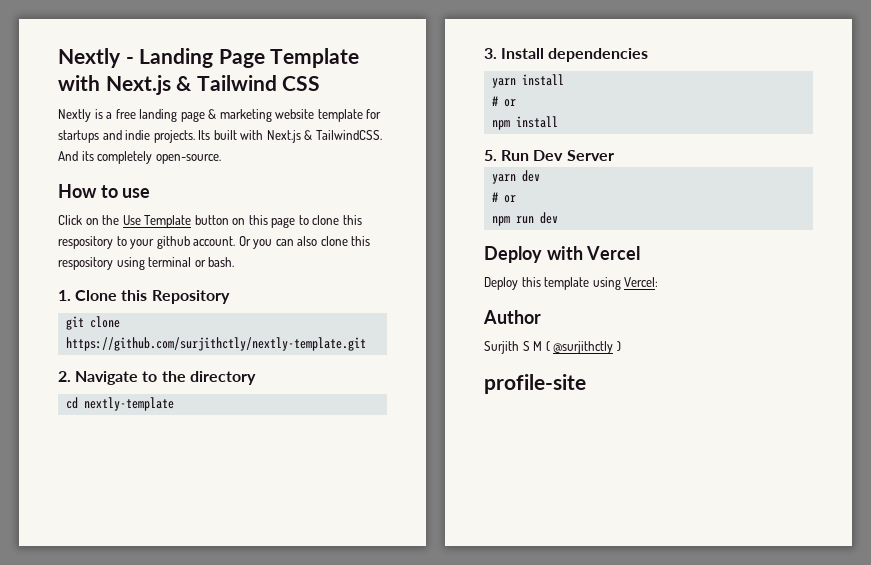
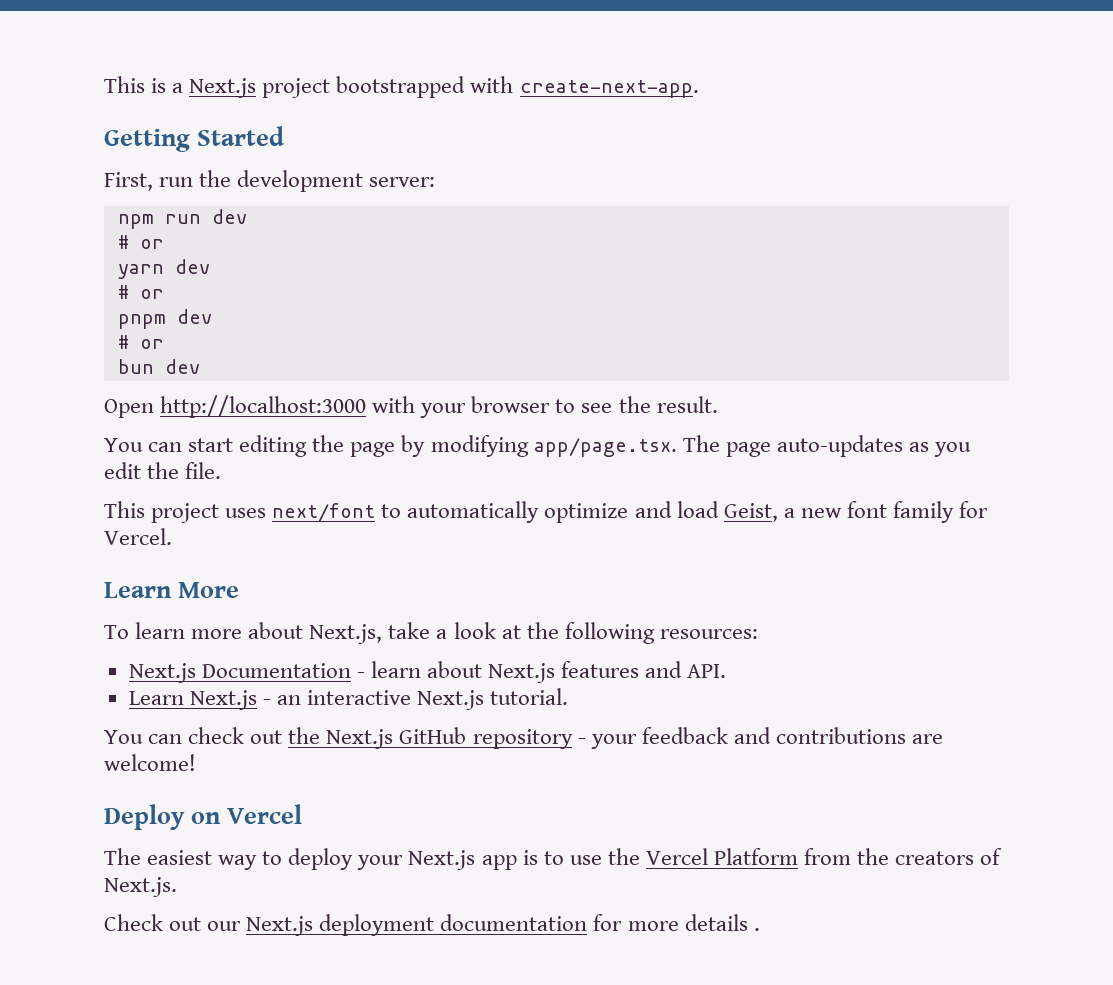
[58,48,360,68] [58,75,321,95] [58,109,382,122] [58,130,382,143] [58,151,221,164] [58,184,151,198] [58,215,362,228] [58,236,371,249] [58,257,235,270] [58,290,230,304] [65,316,120,330] [65,337,366,351] [58,371,256,385] [65,397,174,411] [484,48,649,62] [491,74,564,88] [491,96,516,107] [491,116,558,130] [484,150,614,161] Nextly - Landing Page Template with Next.js & Tailwind CSS // Nextly is a free landing page & marketing website template for startups and indie projects. Its built with Next.js & TailwindCSS. And its completely open-source. // How to use // Click on the Use Template button on this page to clone this respository to your github account. Or you can also clone this respository using terminal or bash. // 1. Clone this Repository // git clone https://github.com/surjithctly/nextly-template.git // 2. Navigate to the directory // cd nextly-template // 3. Install dependencies // yarn install // # or // npm install // 5. Run Dev Server -> [104,76,699,98] [104,126,285,152] [104,170,436,192] [117,209,247,229] [117,235,164,249] This is a Next.js project bootstrapped with create-next-app. // Getting Started // First, run the development server: // npm run dev // # or
[491,212,558,226] [484,246,583,263] npm run dev // Deploy with -> [117,309,212,329] [117,335,164,349] [117,359,200,374] [104,395,718,418] [104,435,971,457] [104,462,222,479] [104,501,989,523] [104,528,172,545] [104,582,240,598] [104,622,758,644] [128,661,727,683] [128,688,569,710] [104,727,943,749] [104,754,196,771] [104,804,222,830] pnpm dev // # or // bun dev // Open http://localhost:3000 with your browser to see the result. // You can start editing the page by modifying app/page.tsx. The page auto-updates as you edit the file. // This project uses next/font to automatically optimize and load Geist, a new font family for Vercel. // Learn More // To learn more about Next.js, take a look at the following resources: // Next.js Documentation - learn about Next.js features and API. // Learn Next.js - an interactive Next.js tutorial. // You can check out the Next.js GitHub repository - your feedback and contributions are welcome! // Deploy on
[484,277,659,290] [483,310,541,324] [484,341,621,354] [484,374,586,394] Deploy this template using Vercel: // Author // Surjith S M ( @surjithctly ) // profile-site -> [104,848,1003,870] [104,877,177,897] [104,914,760,936] The easiest way to deploy your Next.js app is to use the Vercel Platform from the creators of Next.js. // Check out our Next.js deployment documentation for more details .

